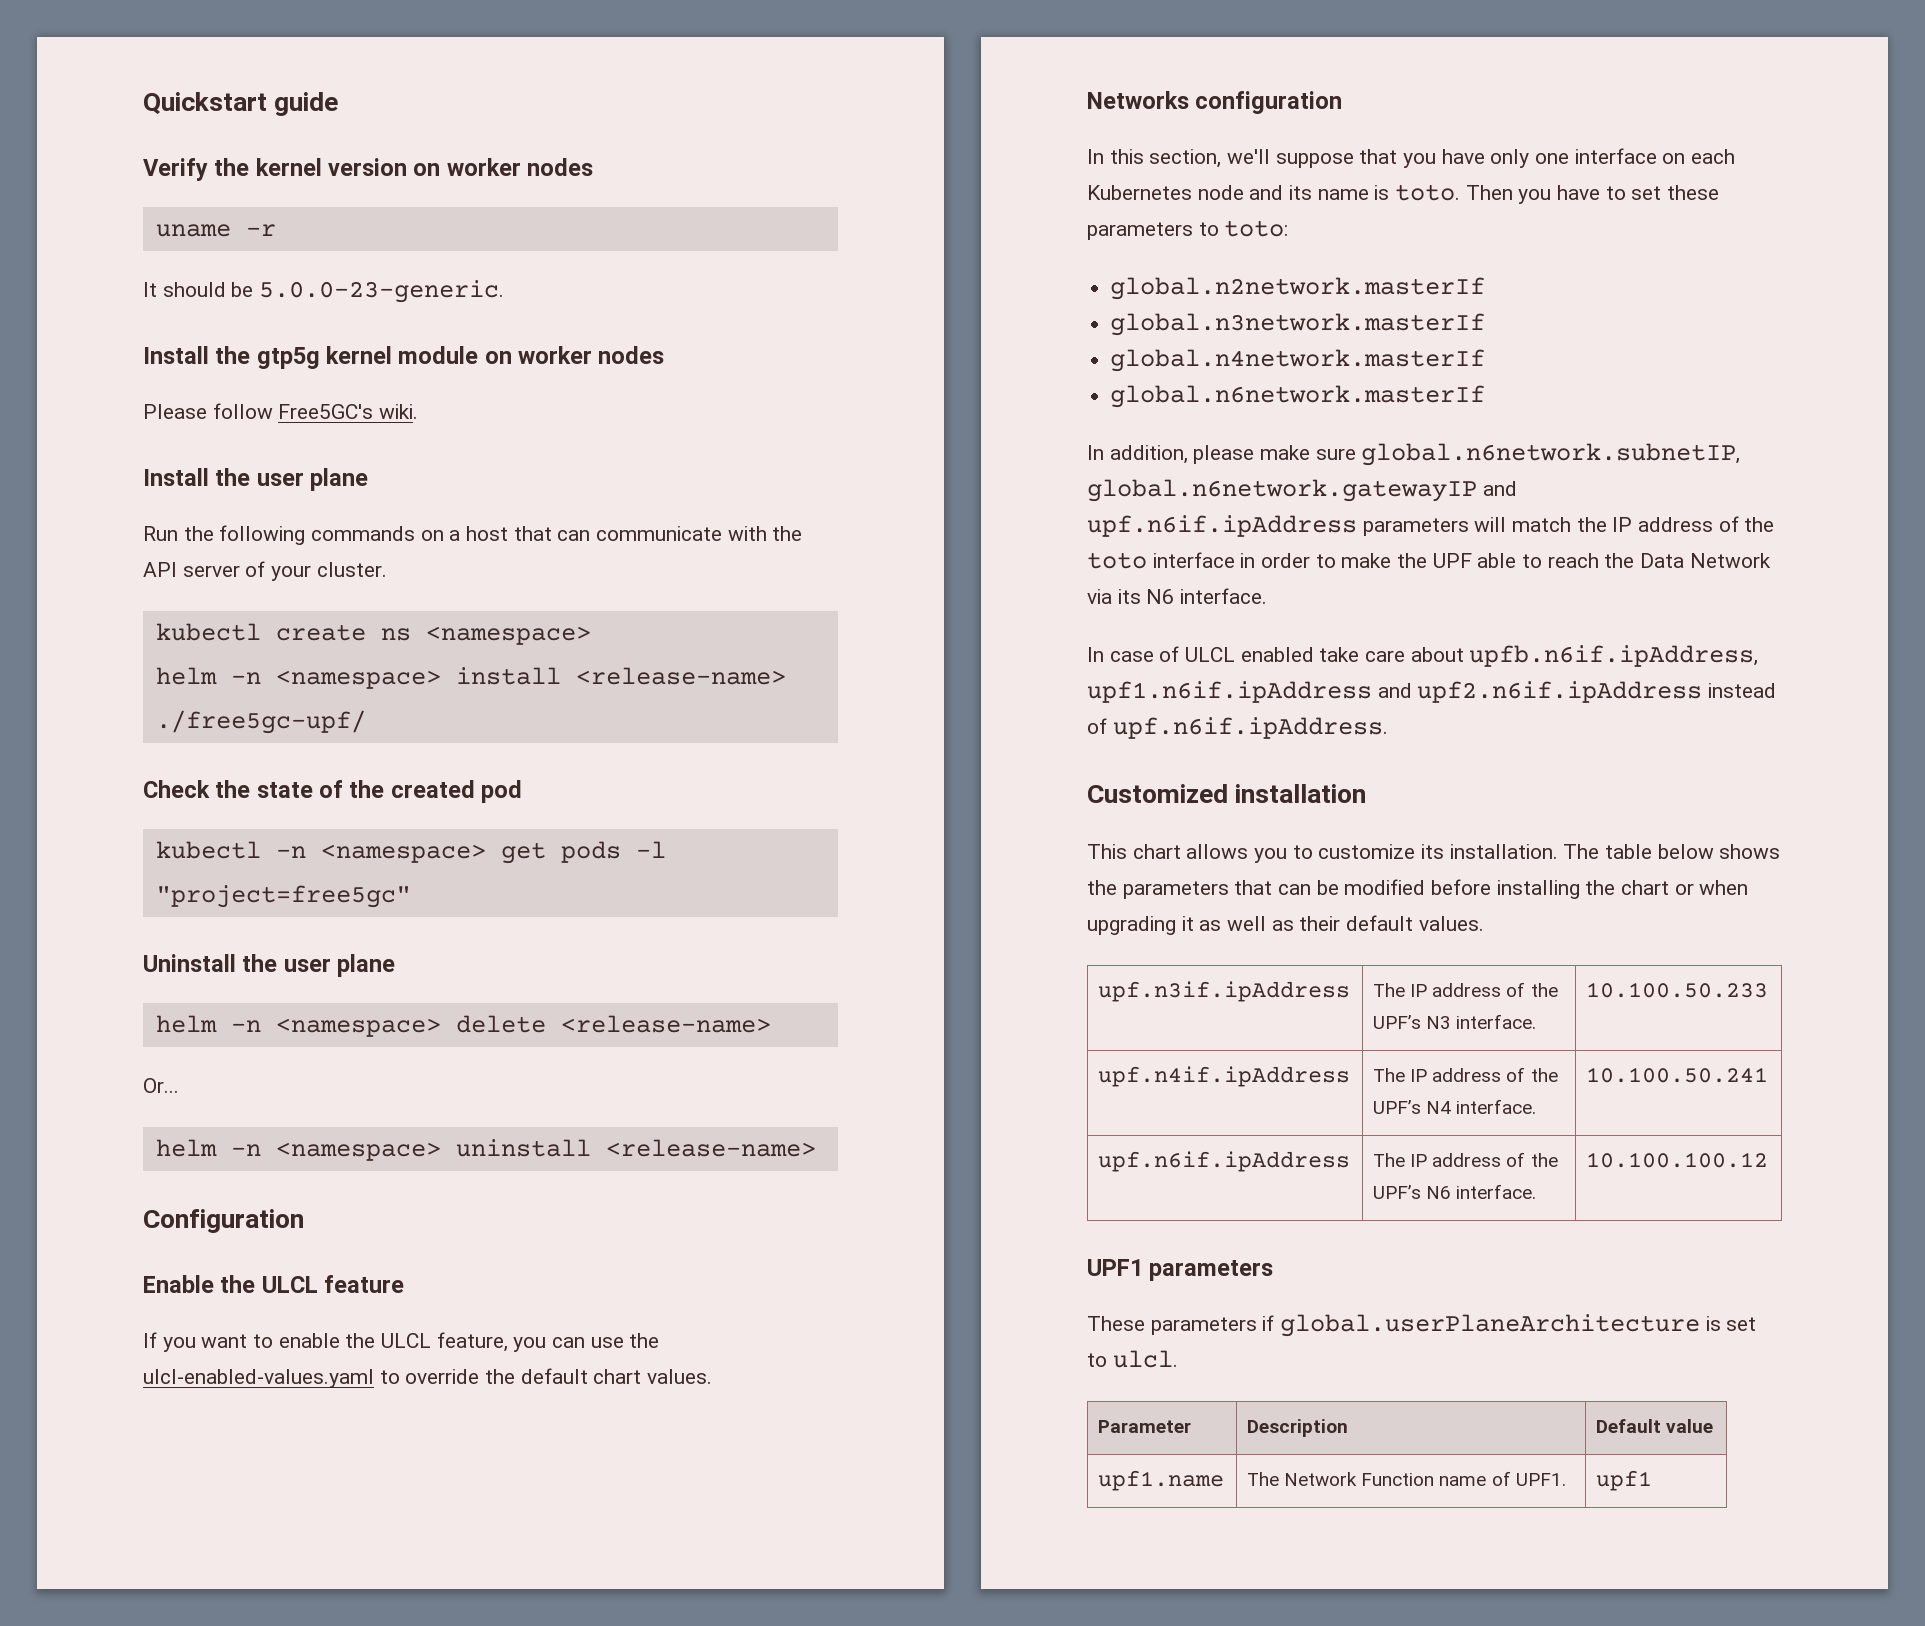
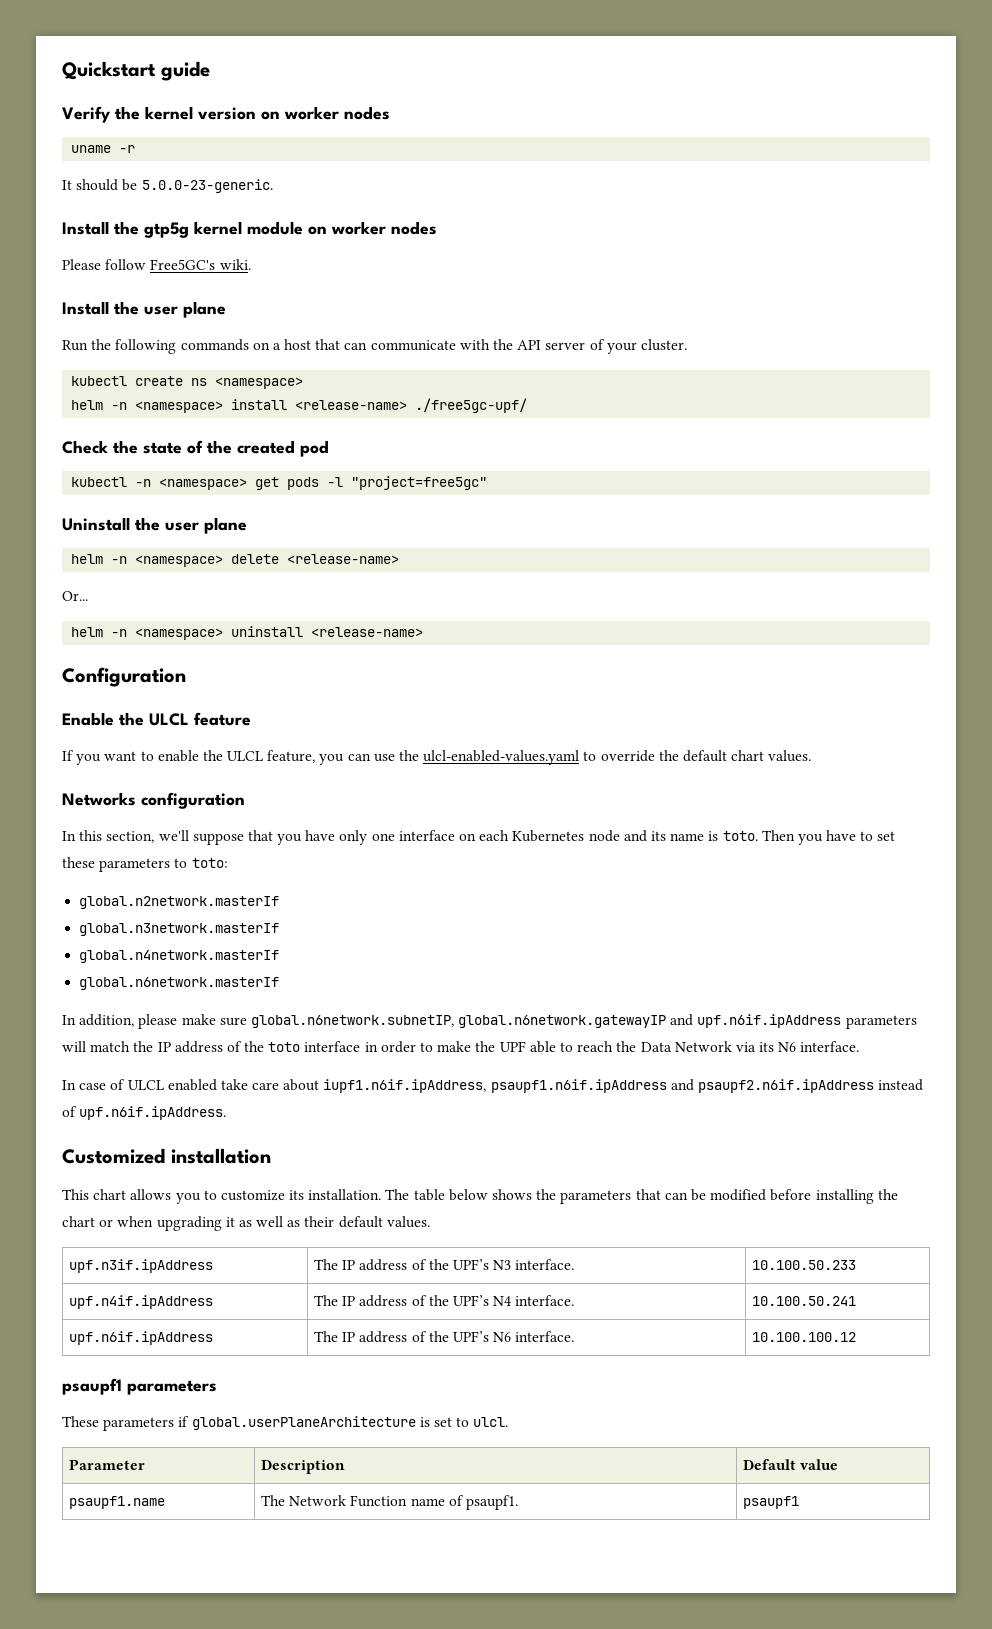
[1469,645,1759,667] [1087,681,1703,703] upfb.n6if.ipAddress, upf1.n6if.ipAddress and upf2.n6if.ipAddress -> [323,1079,875,1093] iupf1.n6if.ipAddress, psaupf1.n6if.ipAddress and psaupf2.n6if.ipAddress
[1087,1259,1143,1276] UPF1 -> [62,1378,122,1395] psaupf1
[1098,1470,1225,1491] upf1.name -> [68,1496,165,1509] psaupf1.name
[1515,1473,1566,1486] [1596,1470,1653,1491] UPF1. | upf1 -> [465,1495,518,1510] [742,1496,799,1509] psaupf1. | psaupf1

